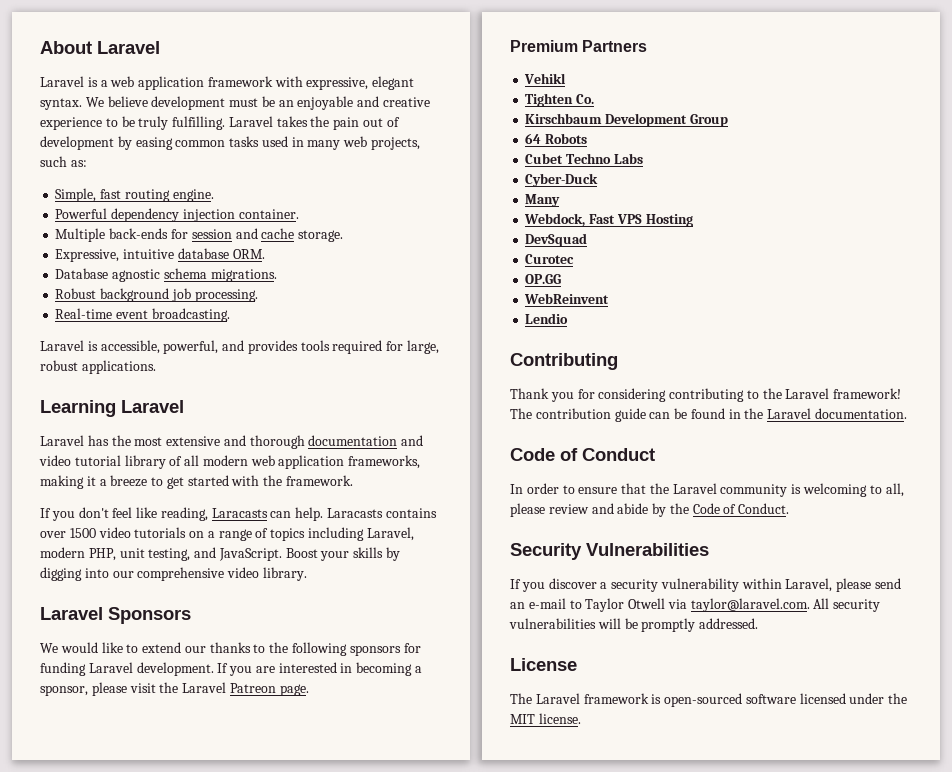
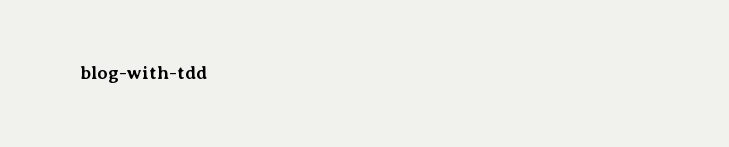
[40,41,160,54] [40,76,415,90] [40,96,431,110] [40,116,400,130] [40,136,421,150] [40,156,87,167] [55,188,214,202] [55,208,299,222] [55,228,344,242] [55,248,265,262] [55,268,277,282] [55,288,258,302] [55,308,230,322] [40,340,440,354] [40,360,156,374] [40,400,184,417] [40,435,424,449] [39,455,421,469] [40,475,354,489] [40,507,437,521] [40,527,414,541] [40,547,401,561] [40,567,307,581] [40,607,191,624] [40,642,421,656] [40,662,423,676] [40,682,309,696] [510,40,648,52] [524,73,567,84] [525,93,595,107] [525,113,728,127] [525,133,588,144] [525,153,643,164] [525,173,599,187] [525,194,561,207] [524,213,693,227] [525,233,588,247] [525,254,575,264] [525,274,562,284] [524,293,610,304] [525,313,569,324] [510,353,618,370] [510,388,902,402] [510,408,908,422] [510,448,655,461] [510,483,904,497] [510,503,790,517] [510,543,709,560] [510,578,902,592] [510,598,881,612] [509,618,759,632] [510,658,577,671] [510,693,908,707] [510,713,581,724] About Laravel // Laravel is a web application framework with expressive, elegant syntax. We believe development must be an enjoyable and creative experience to be truly fulfilling. Laravel takes the pain out of development by easing common tasks used in many web projects, such as: // Simple, fast routing engine. // Powerful dependency injection container. // Multiple back-ends for session and cache storage. // Expressive, intuitive database ORM. // Database agnostic schema migrations. // Robust background job processing. // Real-time event broadcasting. // Laravel is accessible, powerful, and provides tools required for large, robust applications. // Learning Laravel // Laravel has the most extensive and thorough documentation and video tutorial library of all modern web application frameworks, making it a breeze to get started with the framework. // If you don't feel like reading, Laracasts can help. Laracasts contains over 1500 video tutorials on a range of topics including Laravel, modern PHP, unit testing, and JavaScript. Boost your skills by digging into our comprehensive video library. // Laravel Sponsors // We would like to extend our thanks to the following sponsors for funding Laravel development. If you are interested in becoming a sponsor, please visit the Laravel Patreon page. // Premium Partners // Vehikl // Tighten Co. // Kirschbaum Development Group // 64 Robots // Cubet Techno Labs // Cyber-Duck // Many // Webdock, Fast VPS Hosting // DevSquad // Curotec // OP.GG // WebReinvent // Lendio // Contributing // Thank you for considering contributing to the Laravel framework! The contribution guide can be found in the Laravel documentation. // Code of Conduct // In order to ensure that the Laravel community is welcoming to all, please review and abide by the Code of Conduct. // Security Vulnerabilities // If you discover a security vulnerability within Laravel, please send an e-mail to Taylor Otwell via taylor@laravel.com. All security vulnerabilities will be promptly addressed. // License // The Laravel framework is open-sourced software licensed under the MIT license. -> [80,66,207,83] blog-with-tdd

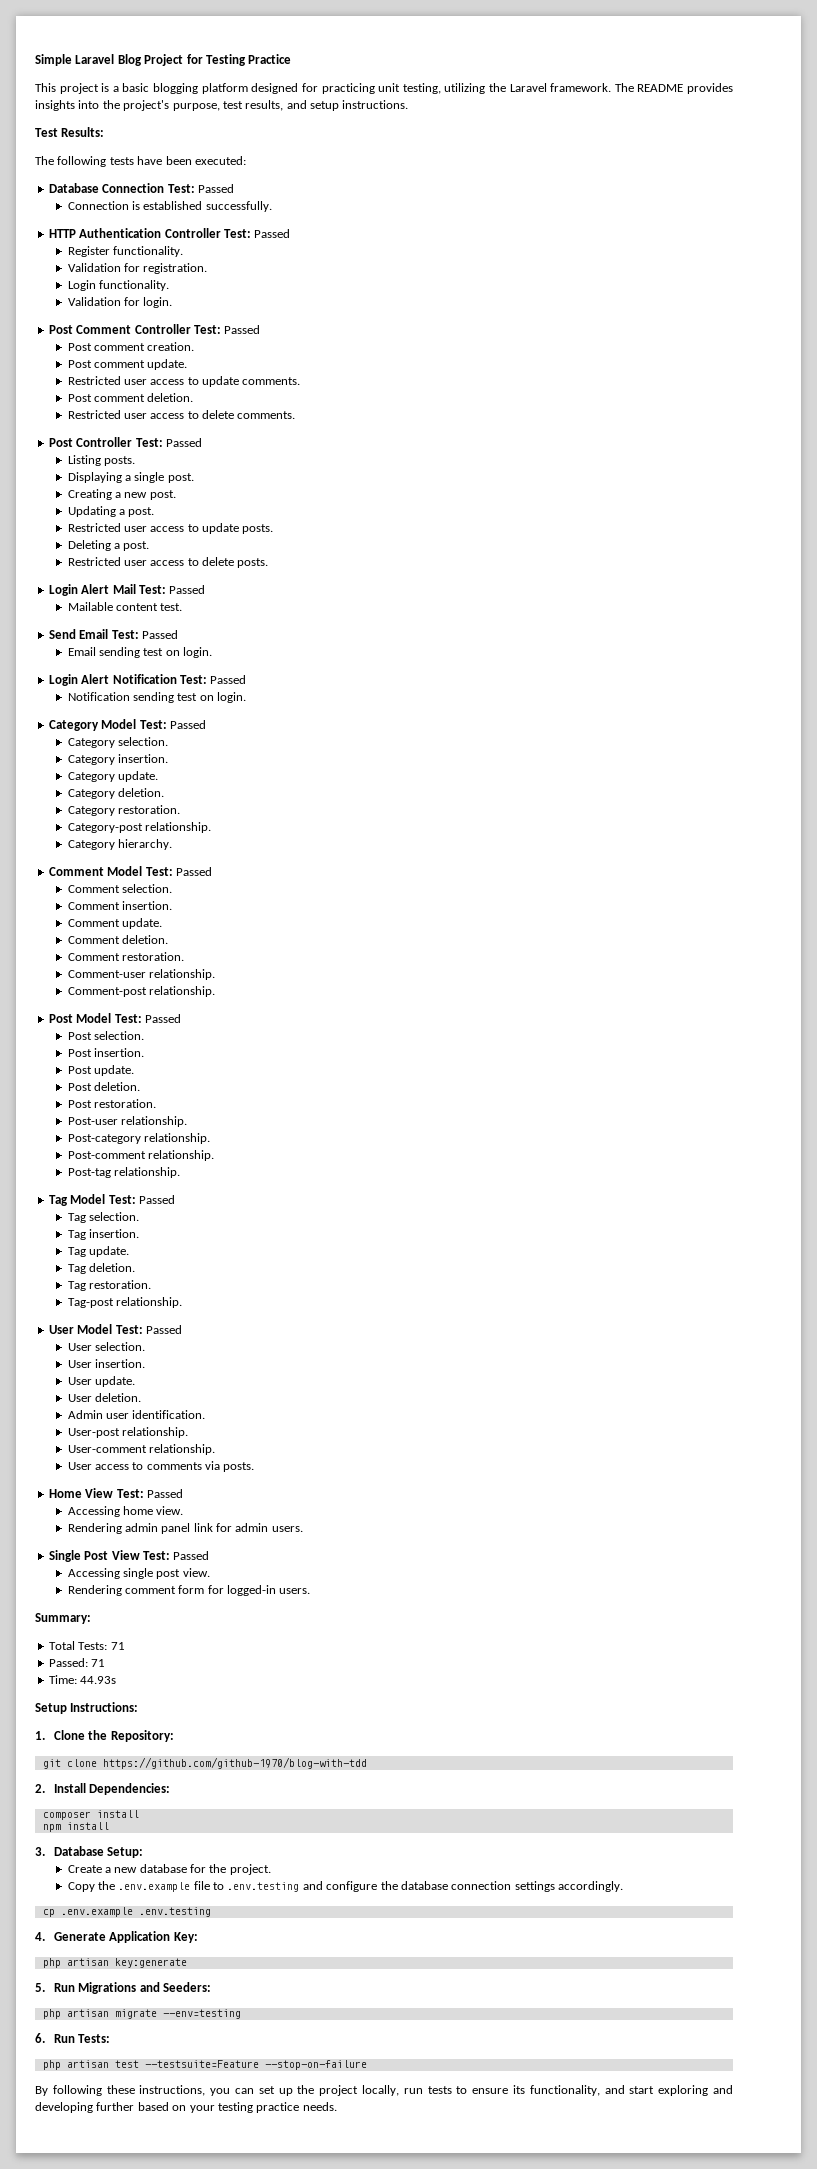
[80,66,207,83] blog-with-tdd -> [35,54,292,66] [35,83,733,94] [35,100,409,111] [35,127,105,137] [35,156,246,167] [48,183,234,193] [67,201,272,212] [48,228,291,238] [67,246,183,257] [67,263,208,274] [67,280,169,291] [67,297,173,308] [48,324,261,334] [67,342,195,351] [67,359,188,370] [67,376,301,387] [67,393,194,402] [67,410,296,419] [48,437,202,447] [67,455,135,466] [67,472,194,483] [67,489,176,500] [67,506,155,517] [67,523,274,534] [67,540,150,551] [67,557,269,568] [48,584,206,596] [67,602,183,611] [48,629,178,639] [67,647,213,658] [48,674,247,686] [67,692,247,703] [48,719,206,731] [67,737,168,748] [67,754,168,765] [67,771,158,782] [67,788,164,799] [67,805,180,816] [67,822,211,833] [67,839,172,850] [48,866,212,876] [67,884,172,893] [67,901,172,910] [67,918,162,929] [67,935,168,944] [67,952,184,961] [67,969,215,980] [67,986,215,997] [48,1013,181,1023] [67,1031,144,1040] [67,1048,144,1057] [67,1065,134,1076] [67,1082,140,1091] [67,1099,156,1108] [67,1116,187,1127] [67,1133,210,1144] [67,1150,214,1161] [67,1167,180,1178] [48,1194,175,1206] [67,1212,139,1223] [67,1229,139,1240] [67,1246,129,1257] [67,1263,135,1274] [67,1280,151,1291] [67,1297,182,1308] [48,1324,182,1334] [67,1342,145,1351] [67,1359,145,1368] [67,1376,135,1387] [67,1393,141,1402] [67,1410,206,1419] [67,1427,188,1438] [67,1444,215,1455] [67,1461,255,1472] [48,1488,183,1498] [67,1506,184,1517] [67,1523,303,1534] [48,1550,210,1562] [67,1568,210,1579] [67,1585,311,1596] [35,1613,91,1624] [48,1641,125,1650] [48,1658,106,1667] [48,1675,117,1684] [35,1702,139,1714] [35,1730,174,1742] [42,1757,367,1769] [35,1783,171,1795] [42,1810,139,1820] [42,1822,109,1832] [35,1846,144,1858] [67,1864,271,1875] [67,1881,624,1892] [42,1907,211,1917] [35,1931,198,1943] [42,1958,187,1968] [35,1982,211,1994] [42,2009,241,2019] [35,2033,111,2043] [42,2060,367,2070] [35,2085,733,2096] [35,2102,337,2113] Simple Laravel Blog Project for Testing Practice // This project is a basic blogging platform designed for practicing unit testing, utilizing the Laravel framework. The README provides insights into the project's purpose, test results, and setup instructions. // Test Results: // The following tests have been executed: // Database Connection Test: Passed // Connection is established successfully. // HTTP Authentication Controller Test: Passed // Register functionality. // Validation for registration. // Login functionality. // Validation for login. // Post Comment Controller Test: Passed // Post comment creation. // Post comment update. // Restricted user access to update comments. // Post comment deletion. // Restricted user access to delete comments. // Post Controller Test: Passed // Listing posts. // Displaying a single post. // Creating a new post. // Updating a post. // Restricted user access to update posts. // Deleting a post. // Restricted user access to delete posts. // Login Alert Mail Test: Passed // Mailable content test. // Send Email Test: Passed // Email sending test on login. // Login Alert Notification Test: Passed // Notification sending test on login. // Category Model Test: Passed // Category selection. // Category insertion. // Category update. // Category deletion. // Category restoration. // Category-post relationship. // Category hierarchy. // Comment Model Test: Passed // Comment selection. // Comment insertion. // Comment update. // Comment deletion. // Comment restoration. // Comment-user relationship. // Comment-post relationship. // Post Model Test: Passed // Post selection. // Post insertion. // Post update. // Post deletion. // Post restoration. // Post-user relationship. // Post-category relationship. // Post-comment relationship. // Post-tag relationship. // Tag Model Test: Passed // Tag selection. // Tag insertion. // Tag update. // Tag deletion. // Tag restoration. // Tag-post relationship. // User Model Test: Passed // User selection. // User insertion. // User update. // User deletion. // Admin user identification. // User-post relationship. // User-comment relationship. // User access to comments via posts. // Home View Test: Passed // Accessing home view. // Rendering admin panel link for admin users. // Single Post View Test: Passed // Accessing single post view. // Rendering comment form for logged-in users. // Summary: // Total Tests: 71 // Passed: 71 // Time: 44.93s // Setup Instructions: // 1. Clone the Repository: // git clone https://github.com/github-1970/blog-with-tdd // 2. Install Dependencies: // composer install // npm install // 3. Database Setup: // Create a new database for the project. // Copy the .env.example file to .env.testing and configure the database connection settings accordingly. // cp .env.example .env.testing // 4. Generate Application Key: // php artisan key:generate // 5. Run Migrations and Seeders: // php artisan migrate --env=testing // 6. Run Tests: // php artisan test --testsuite=Feature --stop-on-failure // By following these instructions, you can set up the project locally, run tests to ensure its functionality, and start exploring and developing further based on your testing practice needs.

